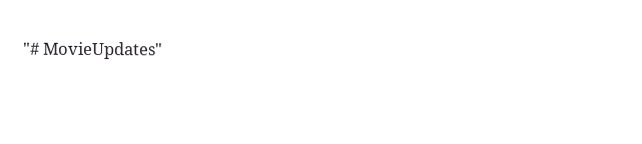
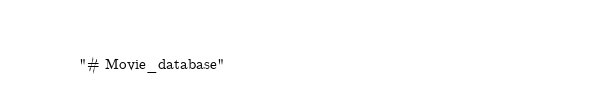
[43,41,164,60] MovieUpdates" -> [105,58,225,73] Movie_database"

